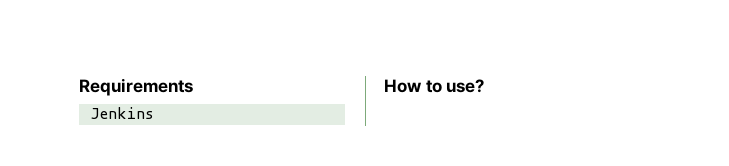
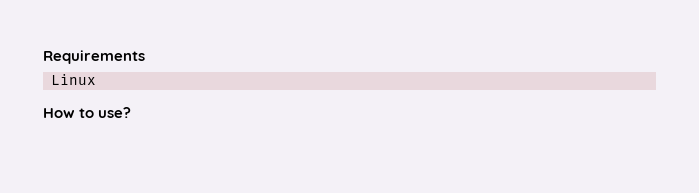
[89,107,154,119] Jenkins -> [51,74,97,85] Linux

